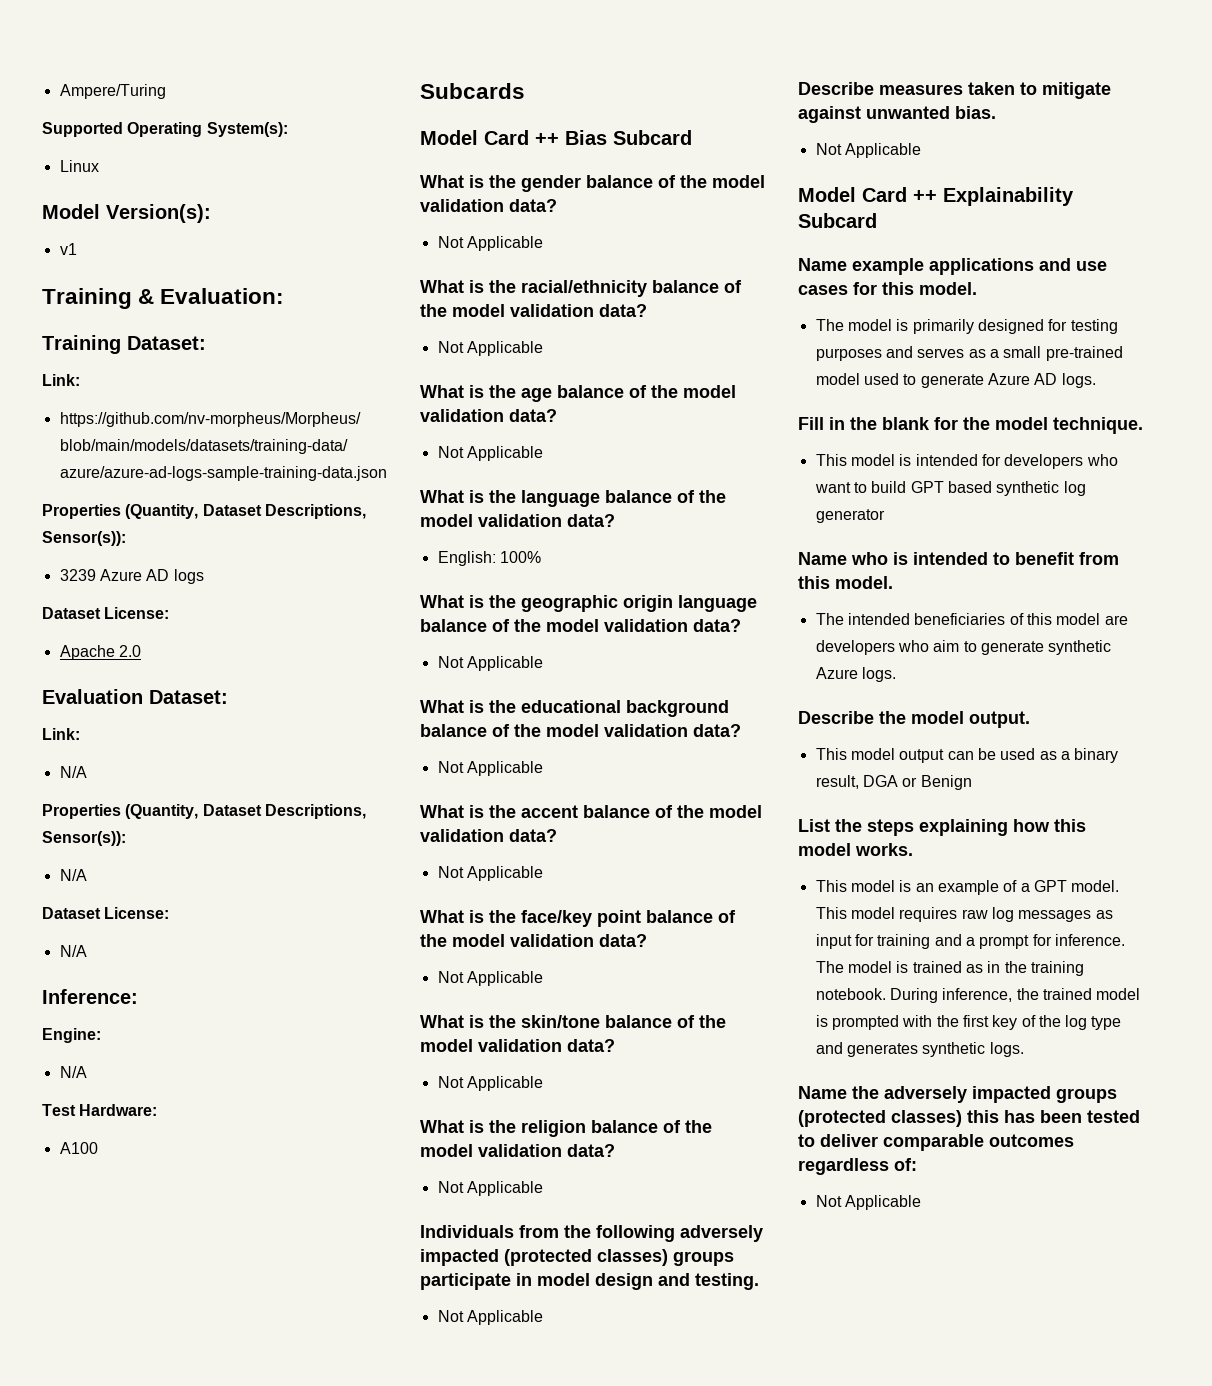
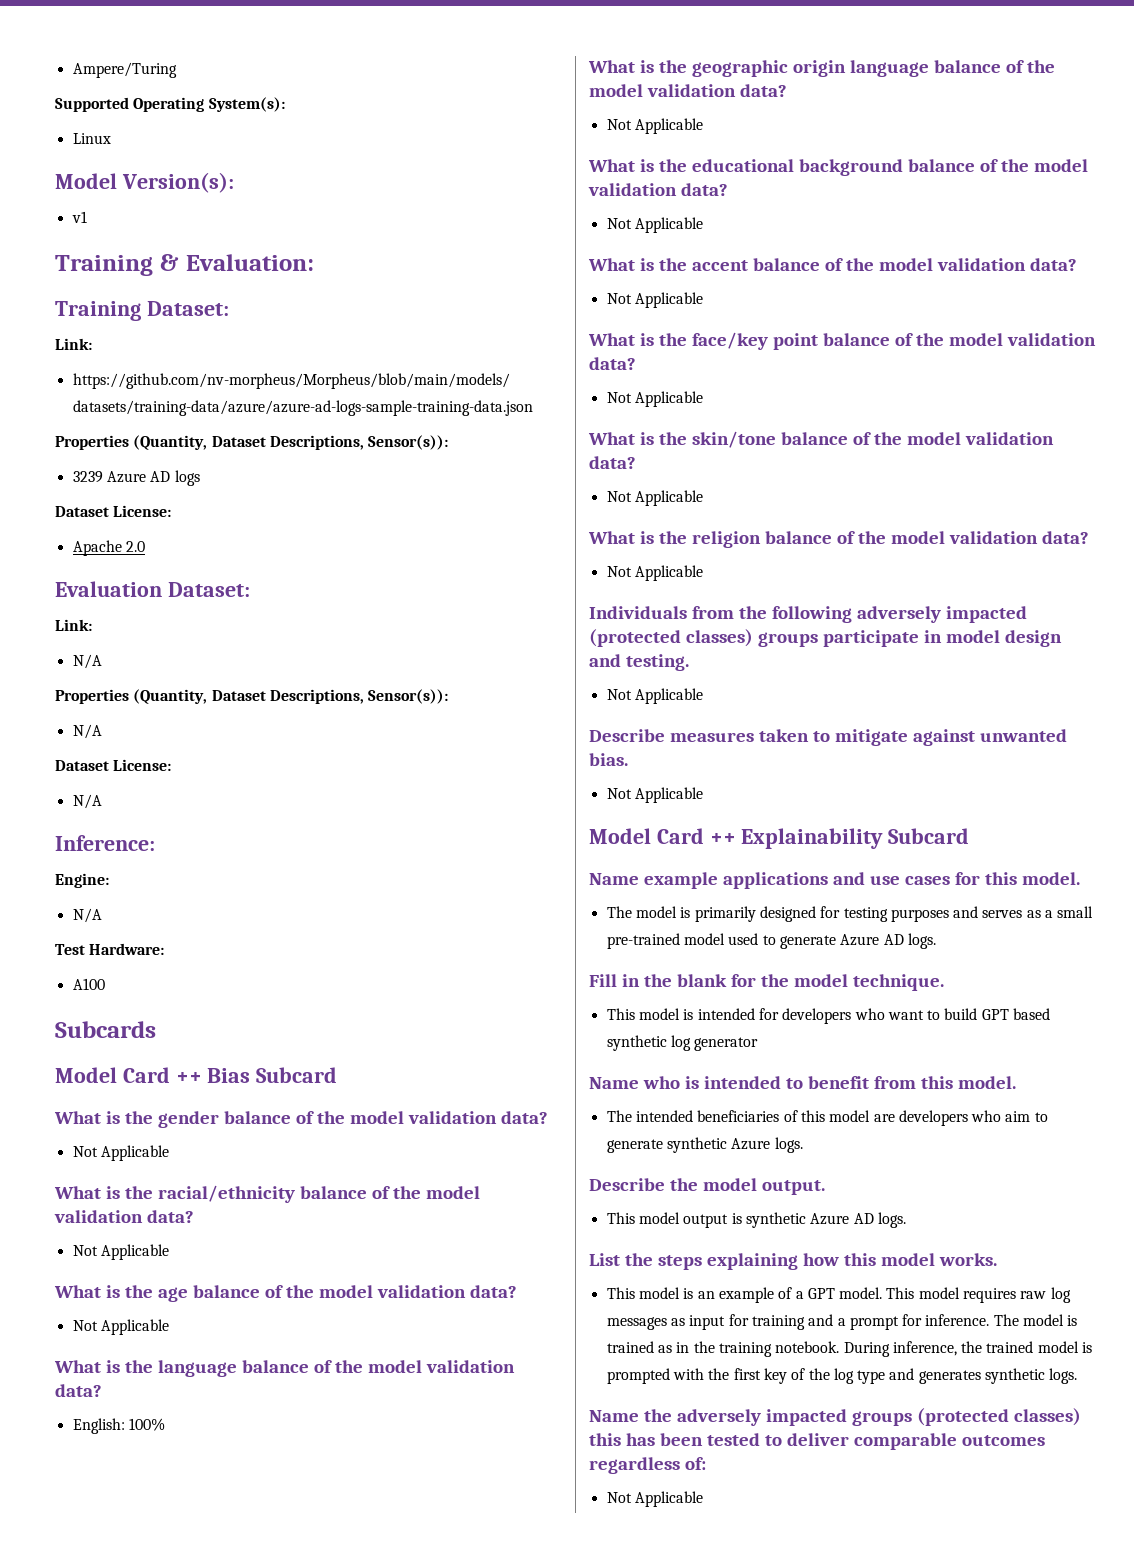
[947,748,1119,763] [815,775,972,790] can be used as a binary result, DGA or Benign -> [731,1212,906,1228] is synthetic Azure AD logs.

